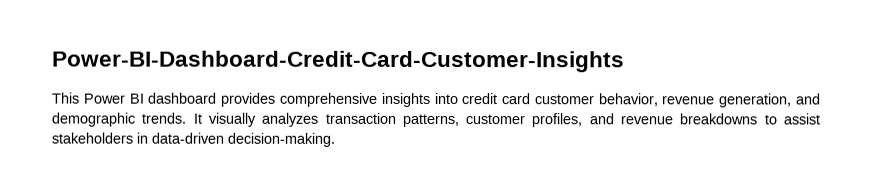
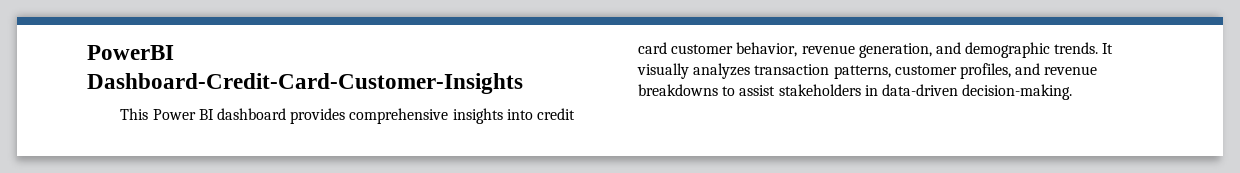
[52,50,625,73] Power-BI-Dashboard-Credit-Card-Customer-Insights -> [87,45,174,60] [87,73,523,94] PowerBI Dashboard-Credit-Card-Customer-Insights

